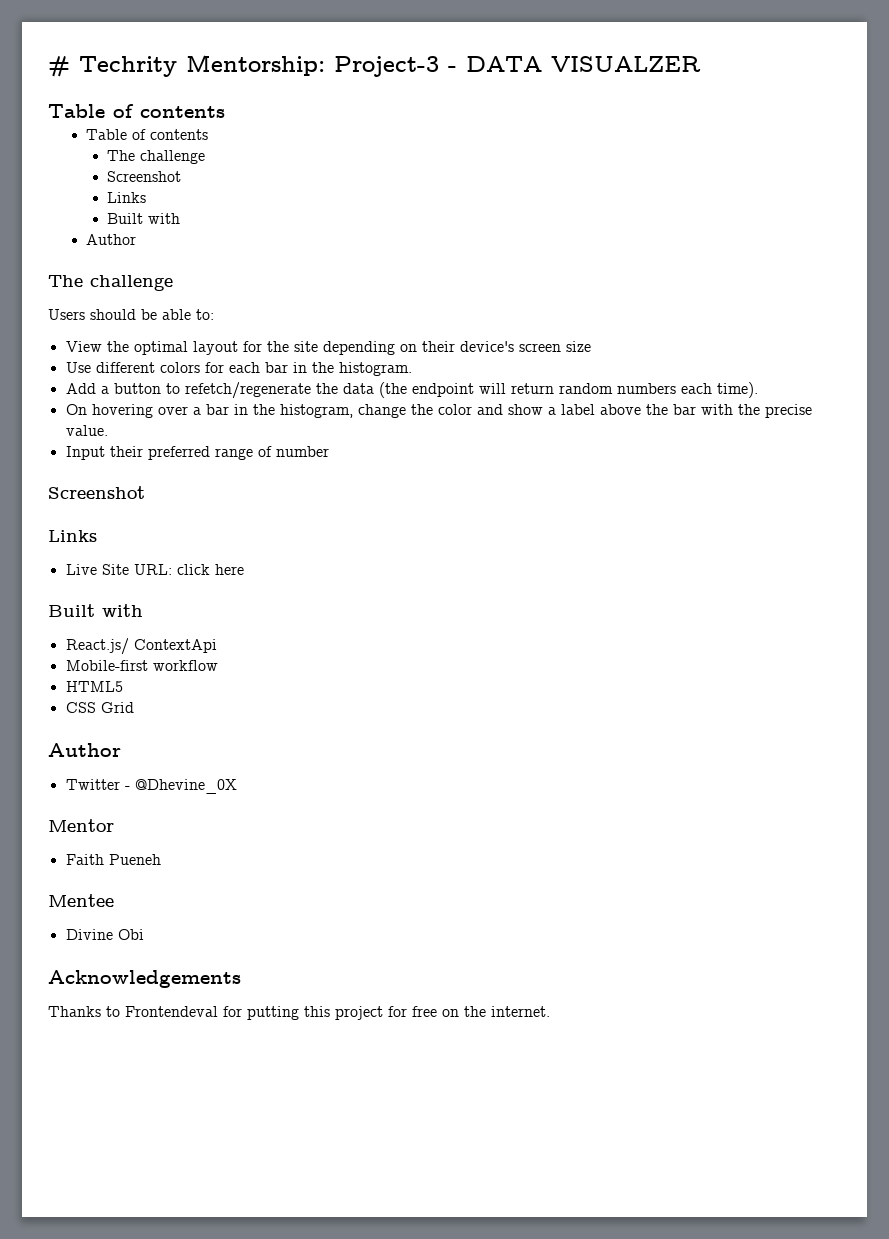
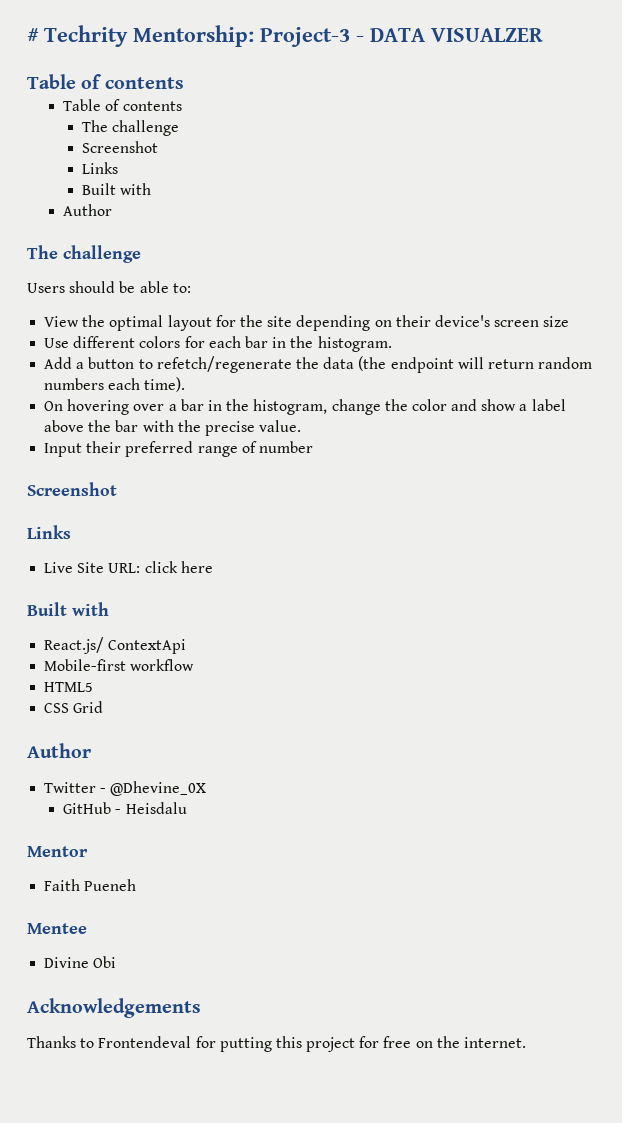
(237, 786) none -> [63,802,187,814] // GitHub - Heisdalu

